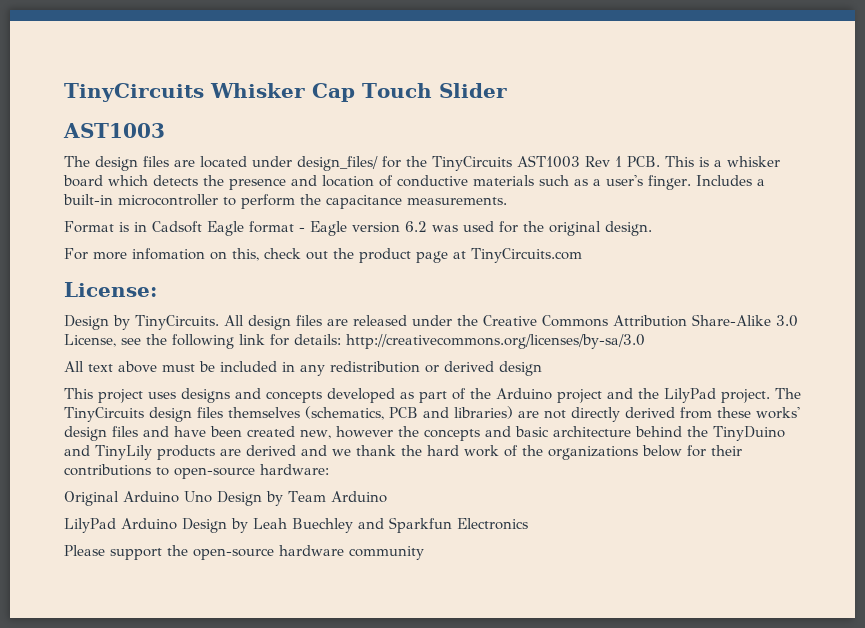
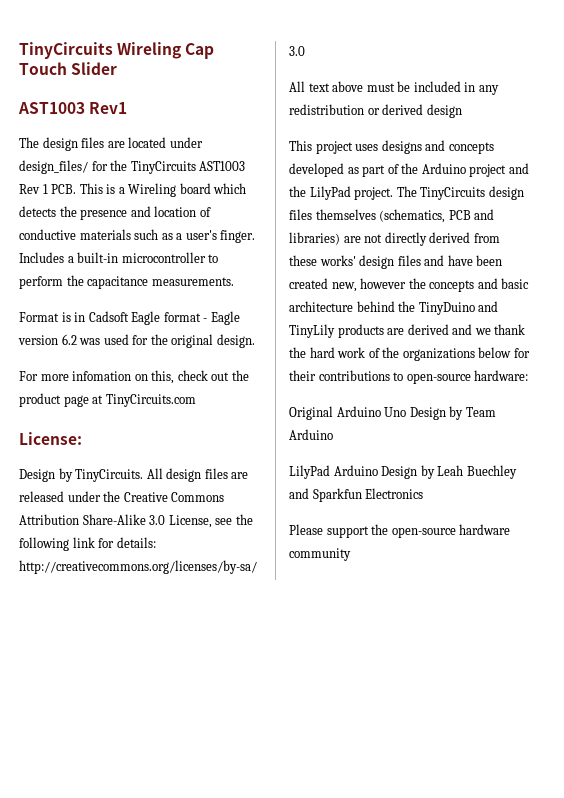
[64,83,305,102] TinyCircuits Whisker -> [19,42,182,59] TinyCircuits Wireling
(165, 130) none -> [89,102,128,114] Rev1
[727,156,780,167] whisker -> [128,183,177,197] Wireling

